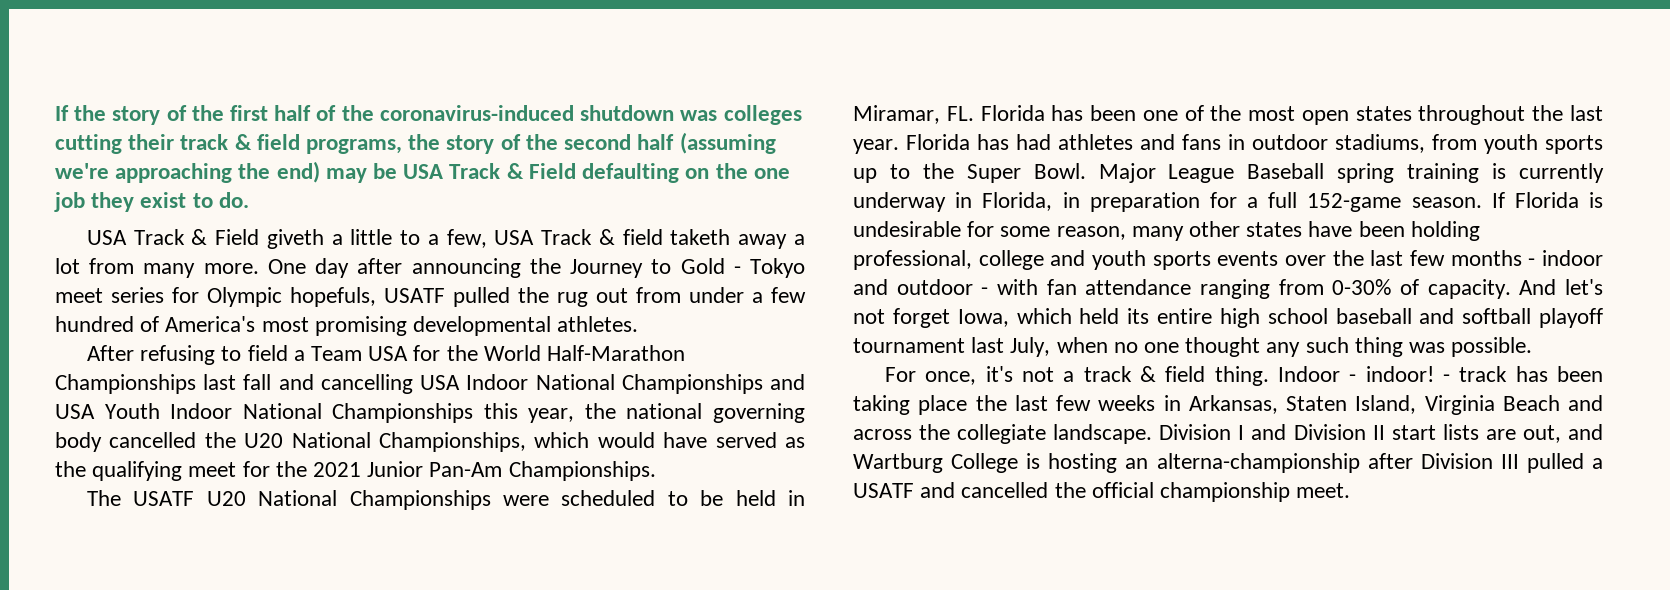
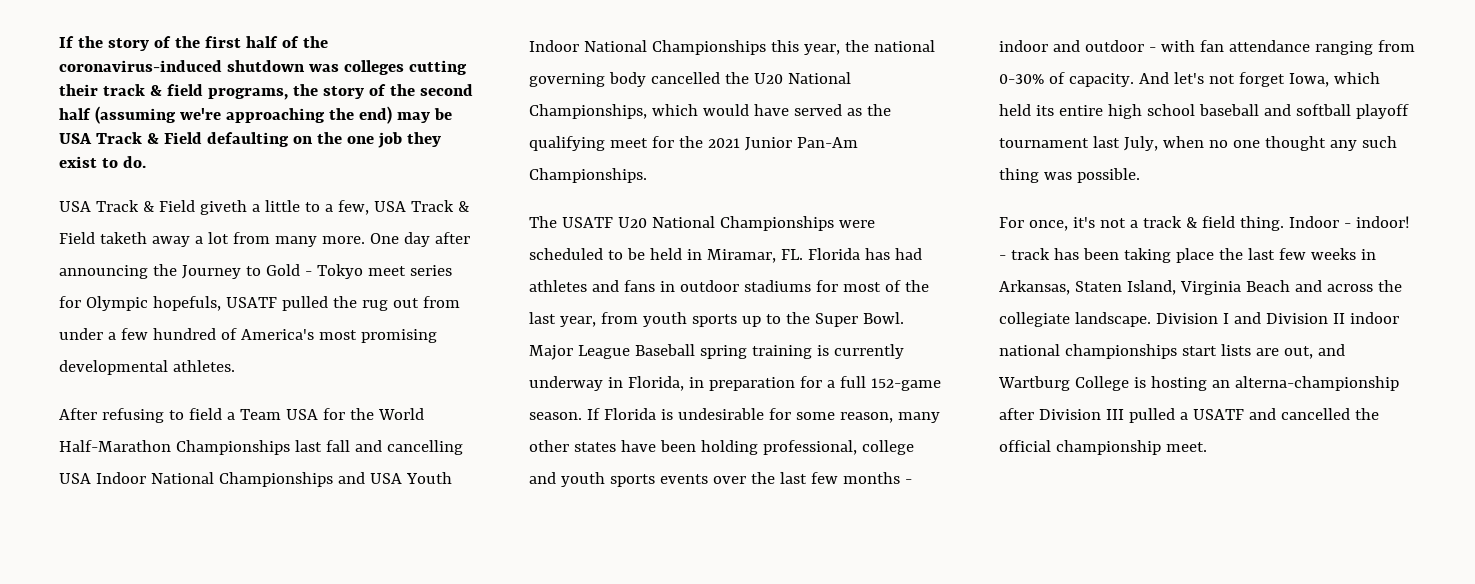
[622,229,663,245] field -> [59,232,95,244] Field
[1090,105,1603,125] [853,134,1009,154] been one of the most open states throughout the last year. Florida has -> (890, 254) none
[1335,134,1425,153] stadiums, -> [743,280,929,292] [529,312,596,327] stadiums for most of the last year,
(1385, 432) none -> [1349,312,1399,324] [999,344,1177,359] indoor national championships

